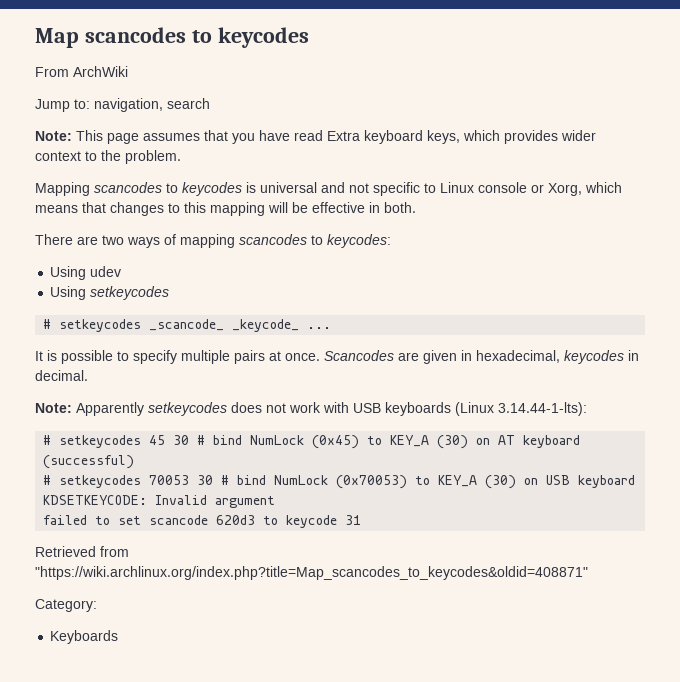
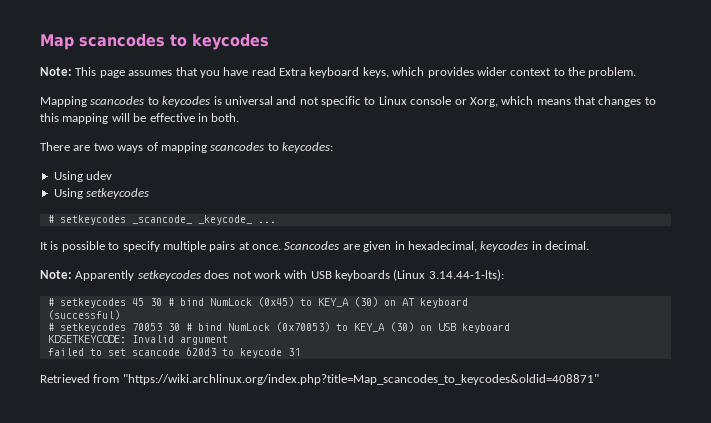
[35,66,128,77] [35,98,210,112] // From ArchWiki // Jump to: navigation, search -> (269, 41) none
[35,599,97,612] [50,630,119,644] // Category: // Keyboards -> (599, 379) none

